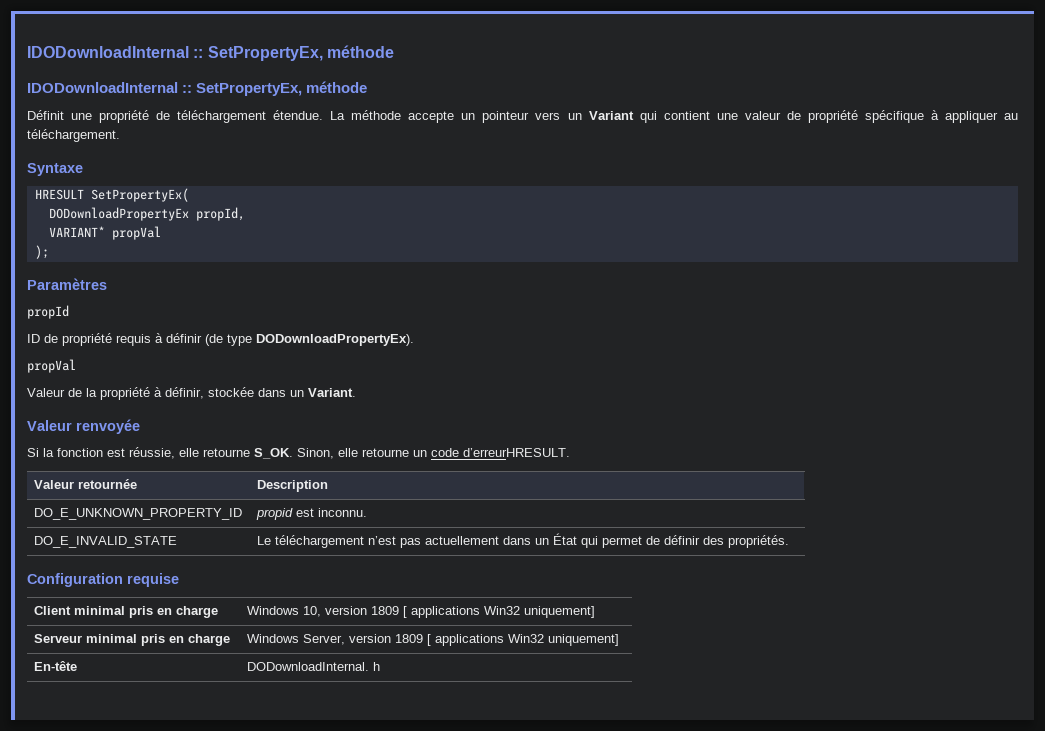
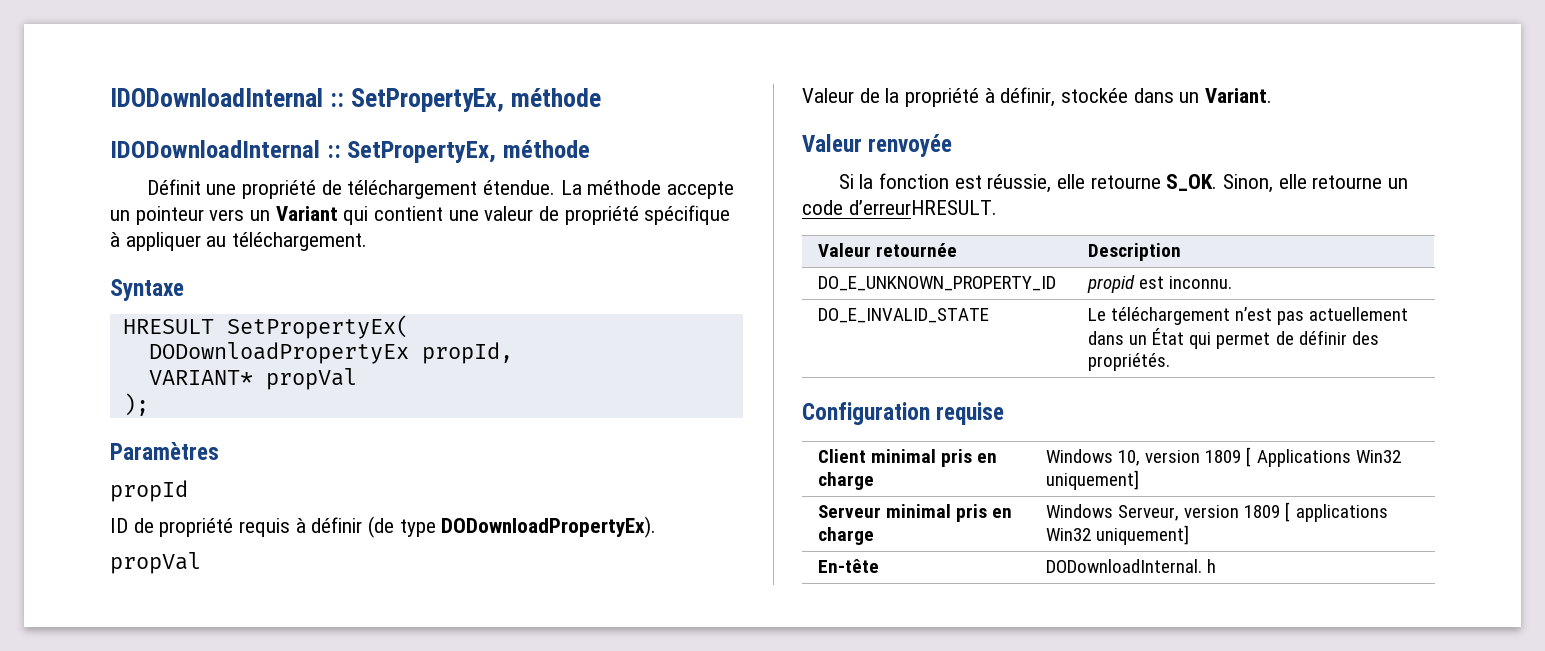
[411,606,481,618] applications -> [1256,449,1351,467] Applications
[303,634,346,645] Server, -> [1118,505,1180,521] Serveur,

